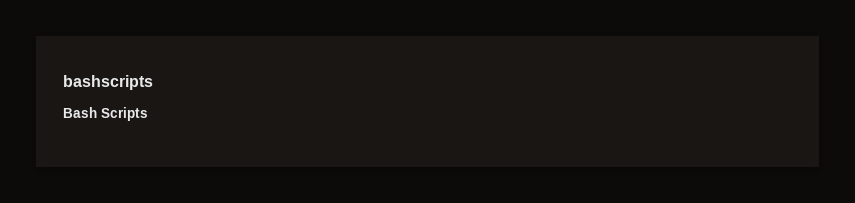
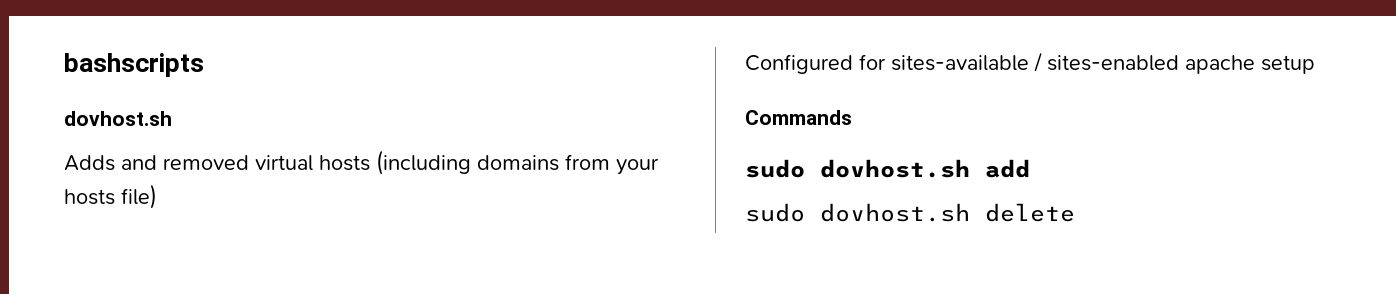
[63,107,148,121] Bash Scripts -> [64,111,172,126] [64,150,659,175] [64,184,157,209] [745,52,1315,74] [745,110,852,125] [745,159,1030,178] [745,203,1075,222] dovhost.sh // Adds and removed virtual hosts (including domains from your hosts file) // Configured for sites-available / sites-enabled apache setup // Commands // sudo dovhost.sh add // sudo dovhost.sh delete

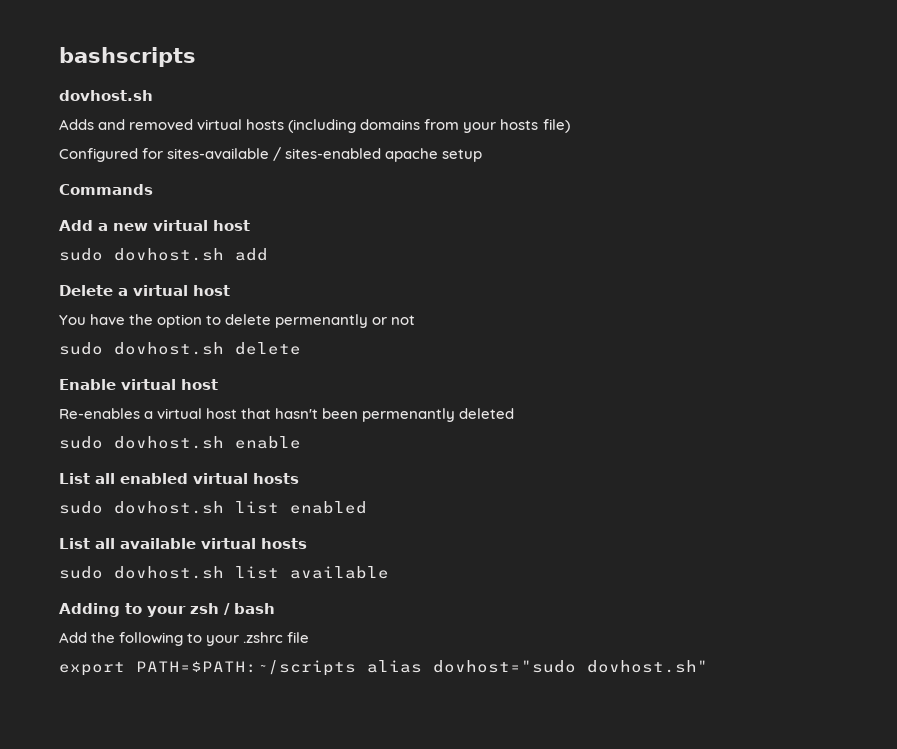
[745,159,1030,178] [745,203,1075,222] sudo dovhost.sh add // sudo dovhost.sh delete -> [59,220,250,231] [59,248,268,261] [59,285,230,296] [59,314,416,328] [59,342,301,355] [59,379,218,390] [59,408,515,422] [59,436,301,449] [59,473,299,484] [59,501,367,514] [59,538,307,549] [59,566,389,579] [59,603,275,617] [59,632,310,646] [59,660,708,676] Add a new virtual host // sudo dovhost.sh add // Delete a virtual host // You have the option to delete permenantly or not // sudo dovhost.sh delete // Enable virtual host // Re-enables a virtual host that hasn't been permenantly deleted // sudo dovhost.sh enable // List all enabled virtual hosts // sudo dovhost.sh list enabled // List all available virtual hosts // sudo dovhost.sh list available // Adding to your zsh / bash // Add the following to your .zshrc file // export PATH=$PATH:~/scripts alias dovhost="sudo dovhost.sh"

